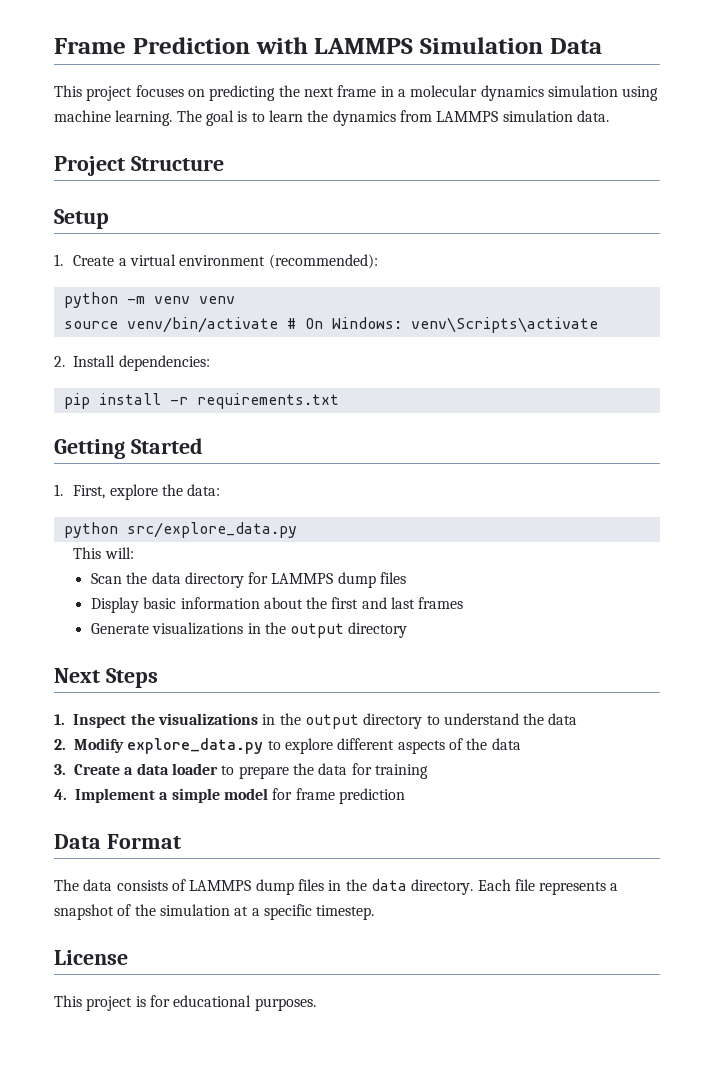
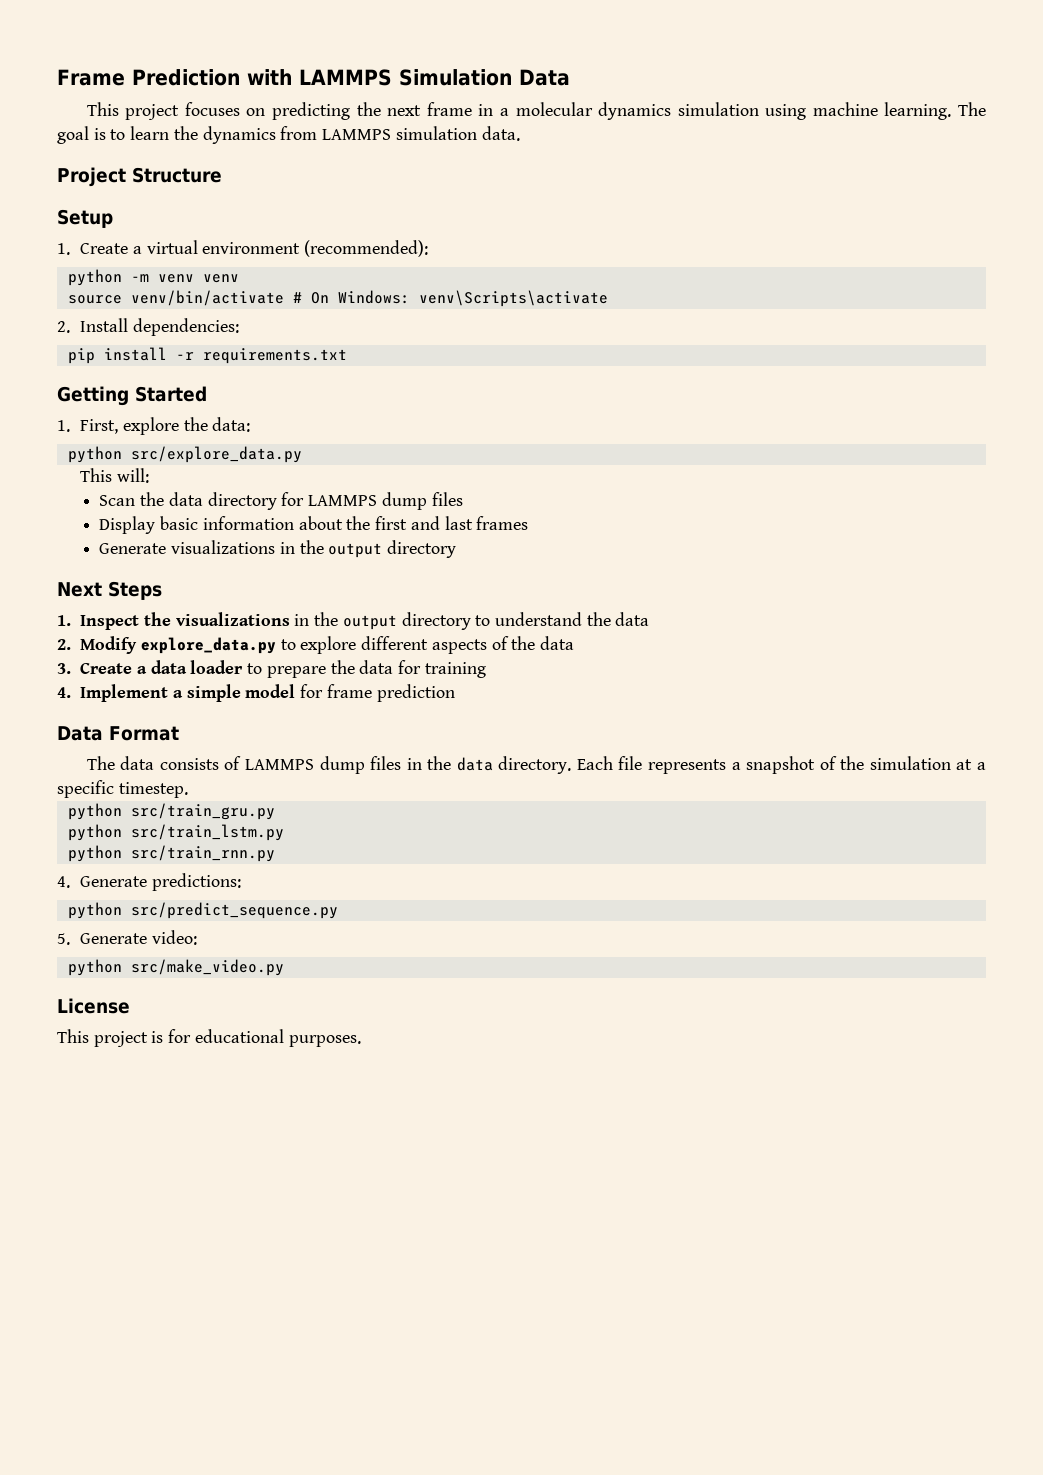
(375, 912) none -> [67,803,275,820] [67,824,284,841] [67,845,275,862] [57,873,241,891] [67,902,338,919] [57,930,197,945] [67,959,284,976] // python src/train_gru.py // python src/train_lstm.py // python src/train_rnn.py // 4. Generate predictions: // python src/predict_sequence.py // 5. Generate video: // python src/make_video.py

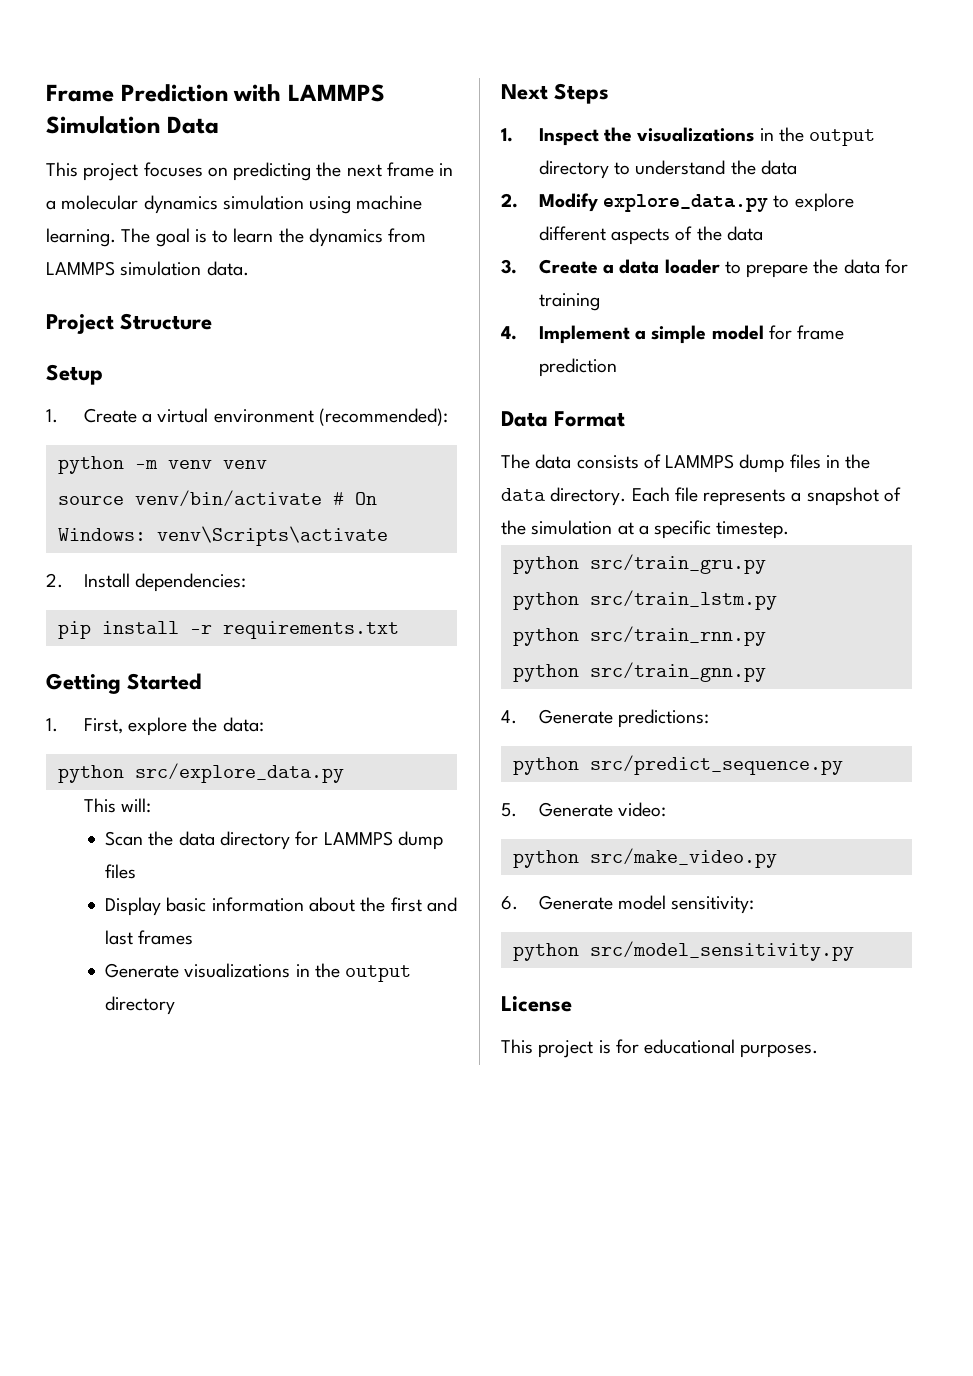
(275, 853) none -> [512,662,766,682] // python src/train_gnn.py
(284, 967) none -> [501,895,755,914] [512,941,854,961] // 6. Generate model sensitivity: // python src/model_sensitivity.py

